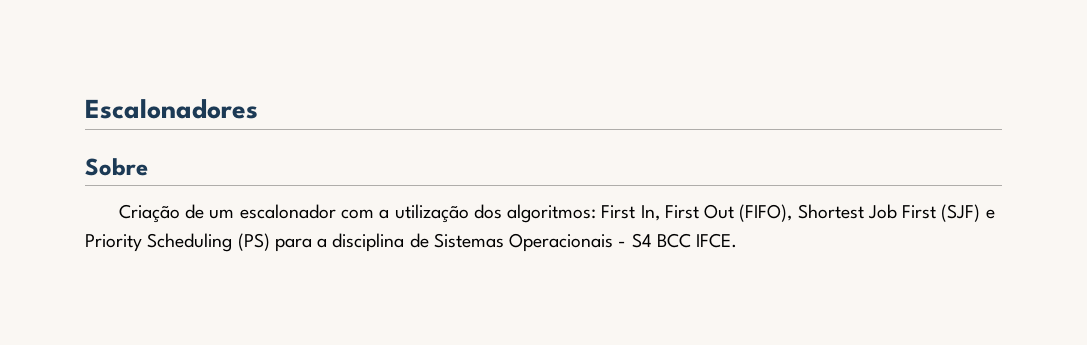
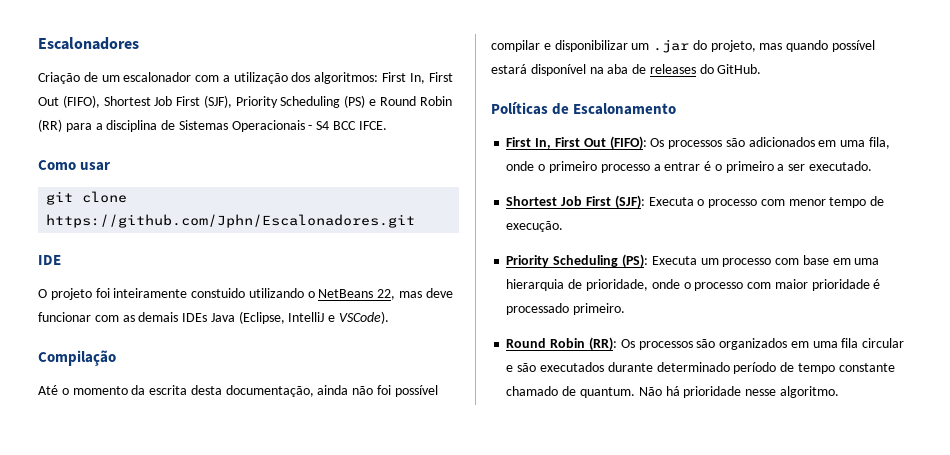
[85,158,148,176] // Sobre -> (139, 43) none
[941,204,995,222] (SJF) e -> [203,95,232,108] (SJF),
(270, 242) none -> [369,96,452,106] [38,119,62,132] e Round Robin (RR)
(738, 240) none -> [38,160,111,171] [46,191,128,205] [46,214,416,228] [38,255,61,265] [38,288,453,300] [38,311,390,324] [38,350,116,366] [38,385,438,397] [491,39,876,53] [491,64,762,76] [491,102,677,115] [506,136,890,150] [506,161,872,173] [506,195,885,209] [506,221,564,232] [506,254,880,268] [506,279,881,291] [506,303,626,315] [506,337,905,351] [506,362,895,374] [506,386,839,398] // Como usar // git clone https://github.com/Jphn/Escalonadores.git // IDE // O projeto foi inteiramente constuido utilizando o NetBeans 22, mas deve funcionar com as demais IDEs Java (Eclipse, IntelliJ e VSCode). // Compilação // Até o momento da escrita desta documentação, ainda não foi possível compilar e disponibilizar um .jar do projeto, mas quando possível estará disponível na aba de releases do GitHub. // Políticas de Escalonamento // First In, First Out (FIFO): Os processos são adicionados em uma fila, onde o primeiro processo a entrar é o primeiro a ser executado. // Shortest Job First (SJF): Executa o processo com menor tempo de execução. // Priority Scheduling (PS): Executa um processo com base em uma hierarquia de prioridade, onde o processo com maior prioridade é processado primeiro. // Round Robin (RR): Os processos são organizados em uma fila circular e são executados durante determinado período de tempo constante chamado de quantum. Não há prioridade nesse algoritmo.

